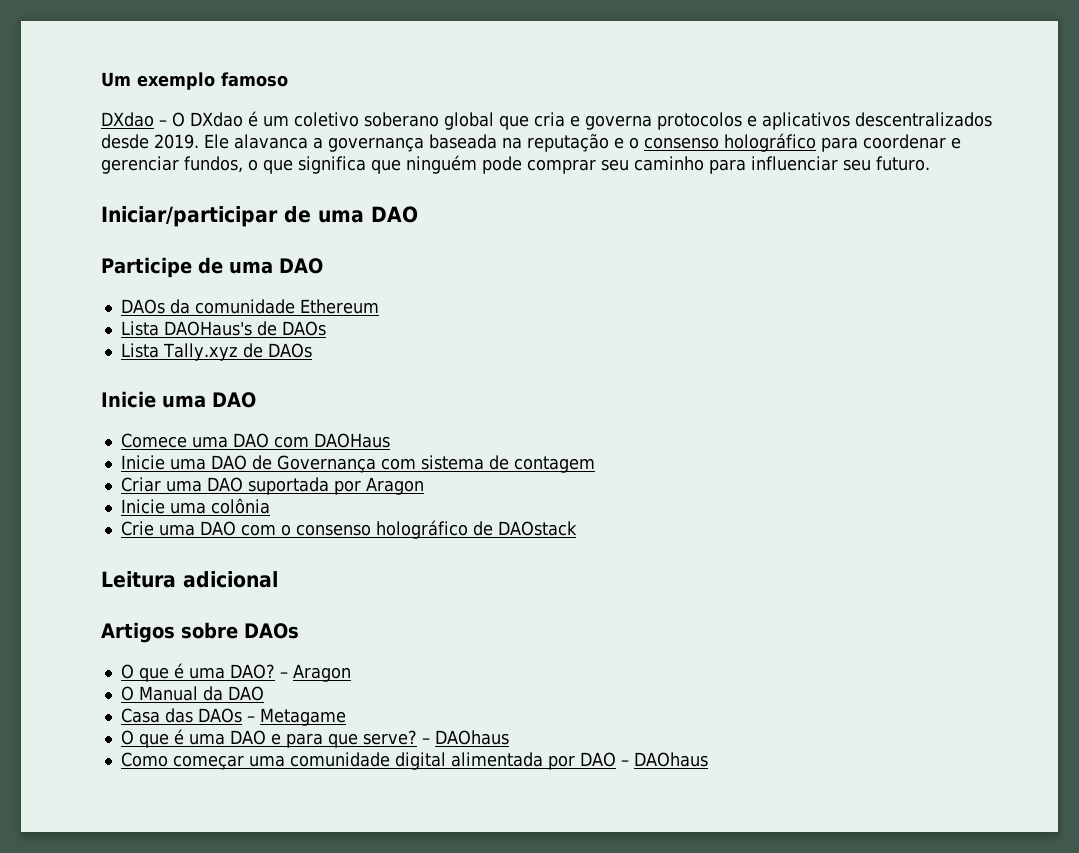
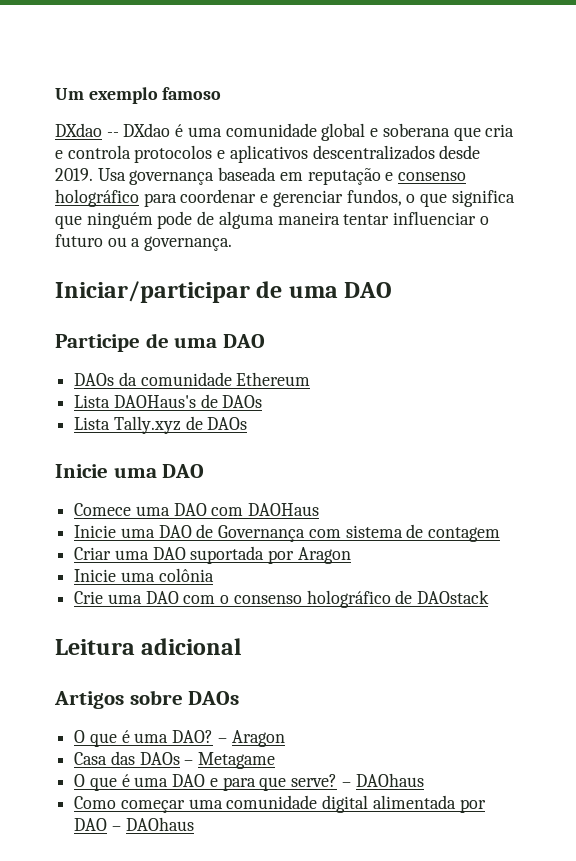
[159,111,494,130] – O DXdao é um coletivo soberano global -> [106,123,450,141] -- DXdao é uma comunidade global e soberana
[585,115,652,130] governa -> [67,145,131,159] controla
[204,134,323,149] Ele alavanca a -> [97,168,126,181] Usa
[502,137,522,149] na -> [279,172,303,181] em
[629,137,639,149] o -> (394, 176) none
[527,156,930,174] comprar seu caminho para influenciar seu futuro. -> [197,211,489,229] [55,234,233,251] de alguma maneira tentar influenciar o futuro ou a governança.
[120,686,264,701] // O Manual da DAO -> (285, 738) none

